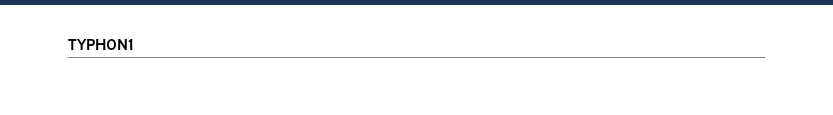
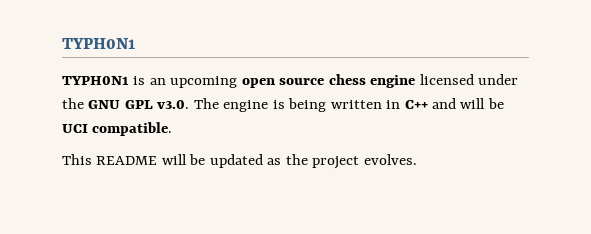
[68,39,134,50] TYPH0N1 -> [62,38,135,49] [62,74,519,88] [62,98,504,112] [62,122,173,136] [62,154,417,169] TYPH0N1 // TYPH0N1 is an upcoming open source chess engine licensed under the GNU GPL v3.0. The engine is being written in C++ and will be UCI compatible. // This README will be updated as the project evolves.

